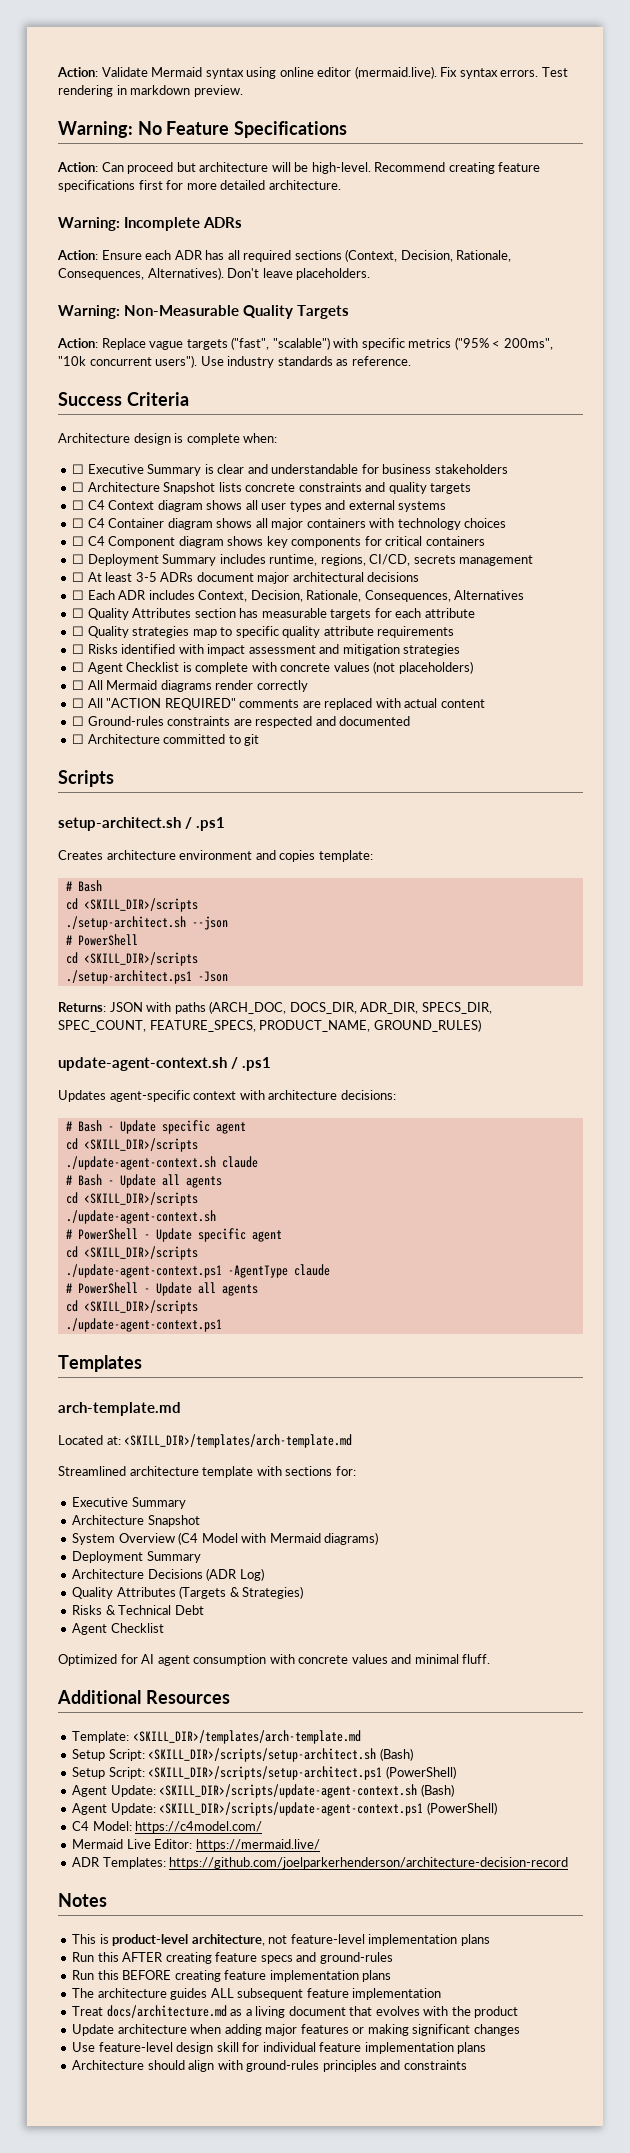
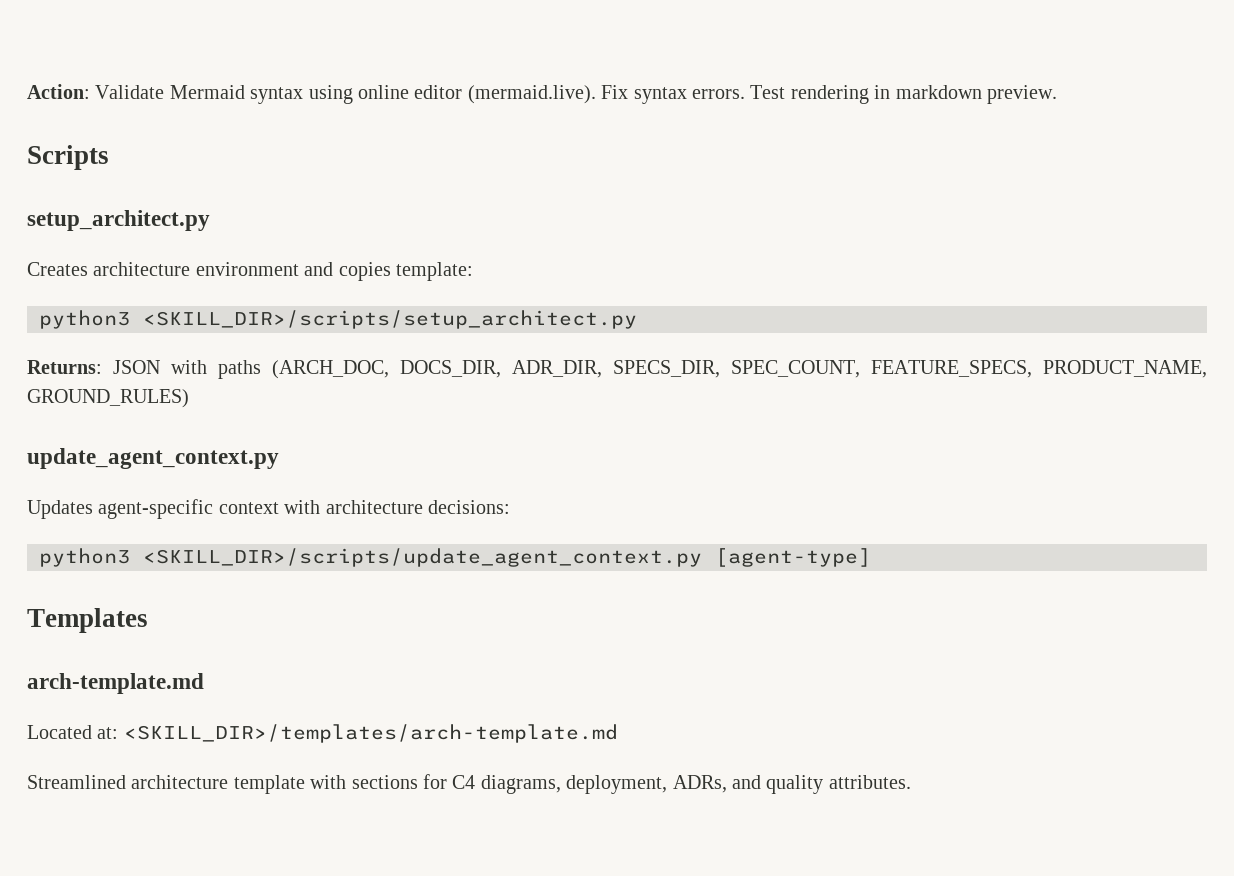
[58,121,348,138] [57,162,541,174] [58,180,341,192] [58,217,243,231] [57,249,512,262] [58,267,371,280] [58,305,350,319] [57,337,553,350] [58,355,411,368] [58,392,189,406] [58,433,278,445] [72,464,508,476] [72,482,472,494] [72,500,447,512] [72,518,507,530] [72,536,485,548] [72,554,534,566] [72,572,420,584] [72,590,525,602] [72,608,475,620] [72,626,455,638] [72,644,461,656] [72,661,473,674] [72,680,308,692] [72,698,485,710] [72,716,411,728] [72,734,260,746] [58,770,114,787] [58,817,226,831] Warning: No Feature Specifications // Action: Can proceed but architecture will be high-level. Recommend creating feature specifications first for more detailed architecture. // Warning: Incomplete ADRs // Action: Ensure each ADR has all required sections (Context, Decision, Rationale, Consequences, Alternatives). Don't leave placeholders. // Warning: Non-Measurable Quality Targets // Action: Replace vague targets ("fast", "scalable") with specific metrics ("95% < 200ms", "10k concurrent users"). Use industry standards as reference. // Success Criteria // Architecture design is complete when: // ☐ Executive Summary is clear and understandable for business stakeholders // ☐ Architecture Snapshot lists concrete constraints and quality targets // ☐ C4 Context diagram shows all user types and external systems // ☐ C4 Container diagram shows all major containers with technology choices // ☐ C4 Component diagram shows key components for critical containers // ☐ Deployment Summary includes runtime, regions, CI/CD, secrets management // ☐ At least 3-5 ADRs document major architectural decisions // ☐ Each ADR includes Context, Decision, Rationale, Consequences, Alternatives // ☐ Quality Attributes section has measurable targets for each attribute // ☐ Quality strategies map to specific quality attribute requirements // ☐ Risks identified with impact assessment and mitigation strategies // ☐ Agent Checklist is complete with concrete values (not placeholders) // ☐ All Mermaid diagrams render correctly // ☐ All "ACTION REQUIRED" comments are replaced with actual content // ☐ Ground-rules constraints are respected and documented // ☐ Architecture committed to git // Scripts // setup-architect.sh / .ps1 -> [27,145,109,170] [27,210,210,231] Scripts // setup_architect.py
[65,880,102,892] [65,898,198,912] [65,916,228,930] [65,934,138,946] [65,952,198,966] [65,970,228,984] # Bash // cd <SKILL_DIR>/scripts // ./setup-architect.sh --json // # PowerShell // cd <SKILL_DIR>/scripts // ./setup-architect.ps1 -Json -> [39,310,637,329] python3 <SKILL_DIR>/scripts/setup_architect.py
[58,1057,272,1071] update-agent-context.sh / .ps1 -> [27,448,279,469] update_agent_context.py
[65,1120,246,1134] [65,1138,198,1152] [65,1156,258,1170] [65,1174,222,1188] [65,1192,198,1206] [65,1210,216,1224] [65,1228,282,1242] [65,1246,198,1260] [65,1264,330,1278] [65,1282,258,1296] [65,1300,198,1314] [65,1318,222,1332] # Bash - Update specific agent // cd <SKILL_DIR>/scripts // ./update-agent-context.sh claude // # Bash - Update all agents // cd <SKILL_DIR>/scripts // ./update-agent-context.sh // # PowerShell - Update specific agent // cd <SKILL_DIR>/scripts // ./update-agent-context.ps1 -AgentType claude // # PowerShell - Update all agents // cd <SKILL_DIR>/scripts // ./update-agent-context.ps1 -> [39,548,871,567] python3 <SKILL_DIR>/scripts/update_agent_context.py [agent-type]
[335,1466,356,1476] [72,1497,186,1509] [72,1515,200,1527] [72,1532,379,1545] [72,1551,201,1563] [72,1568,264,1581] [72,1586,304,1599] [72,1605,204,1615] [72,1623,164,1635] [58,1654,491,1666] [57,1690,230,1704] [72,1730,361,1744] [72,1748,413,1762] [72,1766,456,1780] [72,1784,454,1798] [72,1802,497,1816] [72,1821,263,1833] [72,1839,320,1851] [72,1857,569,1869] [58,1893,107,1907] [72,1934,490,1946] [72,1952,393,1964] [72,1970,392,1982] [72,1988,442,2000] [72,2005,519,2018] [72,2024,520,2036] [72,2042,487,2054] [72,2060,467,2072] for: // Executive Summary // Architecture Snapshot // System Overview (C4 Model with Mermaid diagrams) // Deployment Summary // Architecture Decisions (ADR Log) // Quality Attributes (Targets & Strategies) // Risks & Technical Debt // Agent Checklist // Optimized for AI agent consumption with concrete values and minimal fluff. // Additional Resources // Template: <SKILL_DIR>/templates/arch-template.md // Setup Script: <SKILL_DIR>/scripts/setup-architect.sh (Bash) // Setup Script: <SKILL_DIR>/scripts/setup-architect.ps1 (PowerShell) // Agent Update: <SKILL_DIR>/scripts/update-agent-context.sh (Bash) // Agent Update: <SKILL_DIR>/scripts/update-agent-context.ps1 (PowerShell) // C4 Model: https://c4model.com/ // Mermaid Live Editor: https://mermaid.live/ // ADR Templates: https://github.com/joelparkerhenderson/architecture-decision-record // Notes // This is product-level architecture, not feature-level implementation plans // Run this AFTER creating feature specs and ground-rules // Run this BEFORE creating feature implementation plans // The architecture guides ALL subsequent feature implementation // Treat docs/architecture.md as a living document that evolves with the product // Update architecture when adding major features or making significant changes // Use feature-level design skill for individual feature implementation plans // Architecture should align with ground-rules principles and constraints -> [422,774,911,794] for C4 diagrams, deployment, ADRs, and quality attributes.

